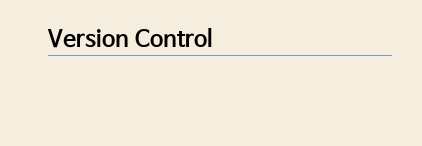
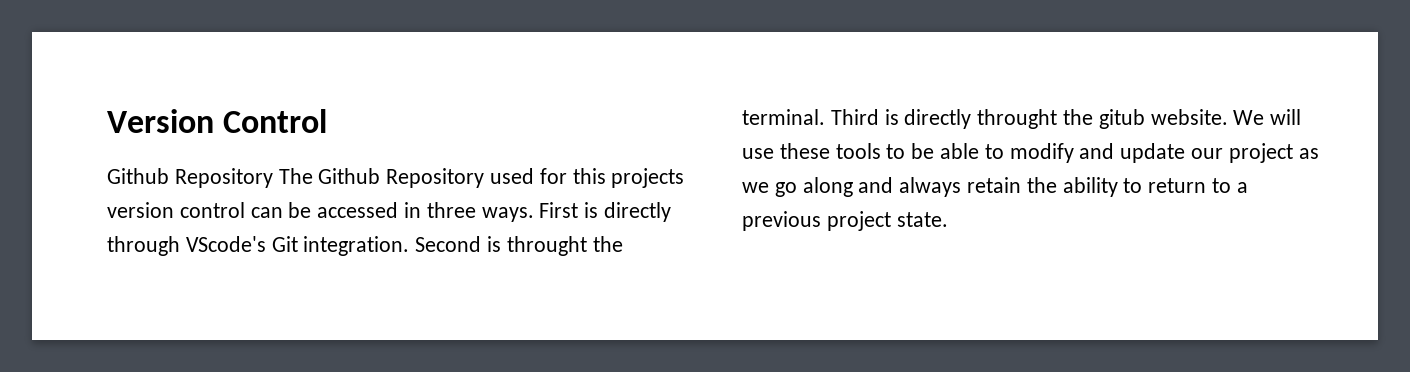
(214, 37) none -> [107,168,685,188] [107,202,672,222] [107,236,623,256] [742,109,1302,129] [742,143,1319,163] [742,177,1248,197] [742,211,948,231] // Github Repository The Github Repository used for this projects version control can be accessed in three ways. First is directly through VScode's Git integration. Second is throught the terminal. Third is directly throught the gitub website. We will use these tools to be able to modify and update our project as we go along and always retain the ability to return to a previous project state.

